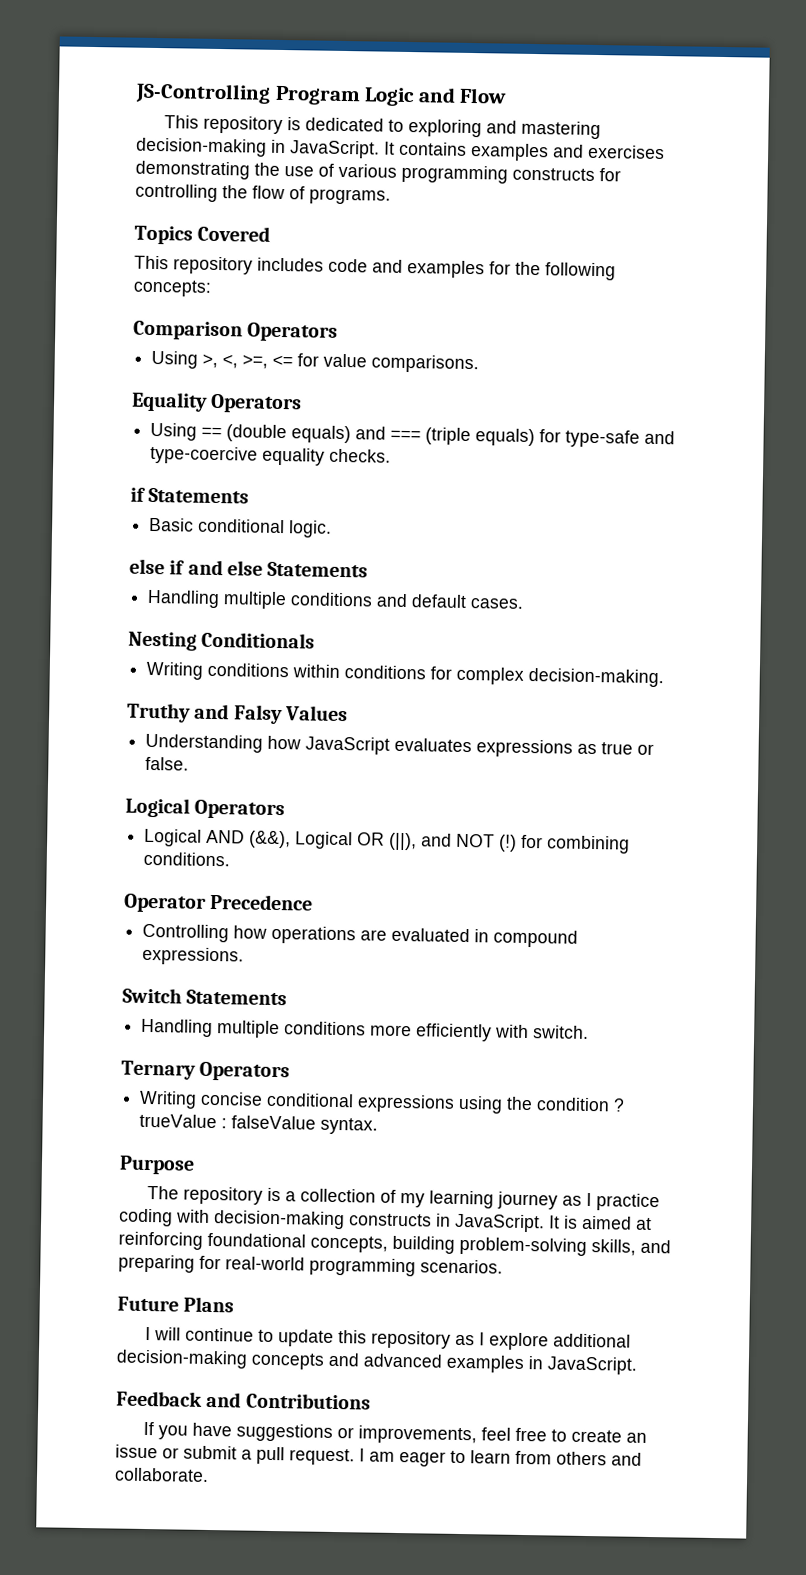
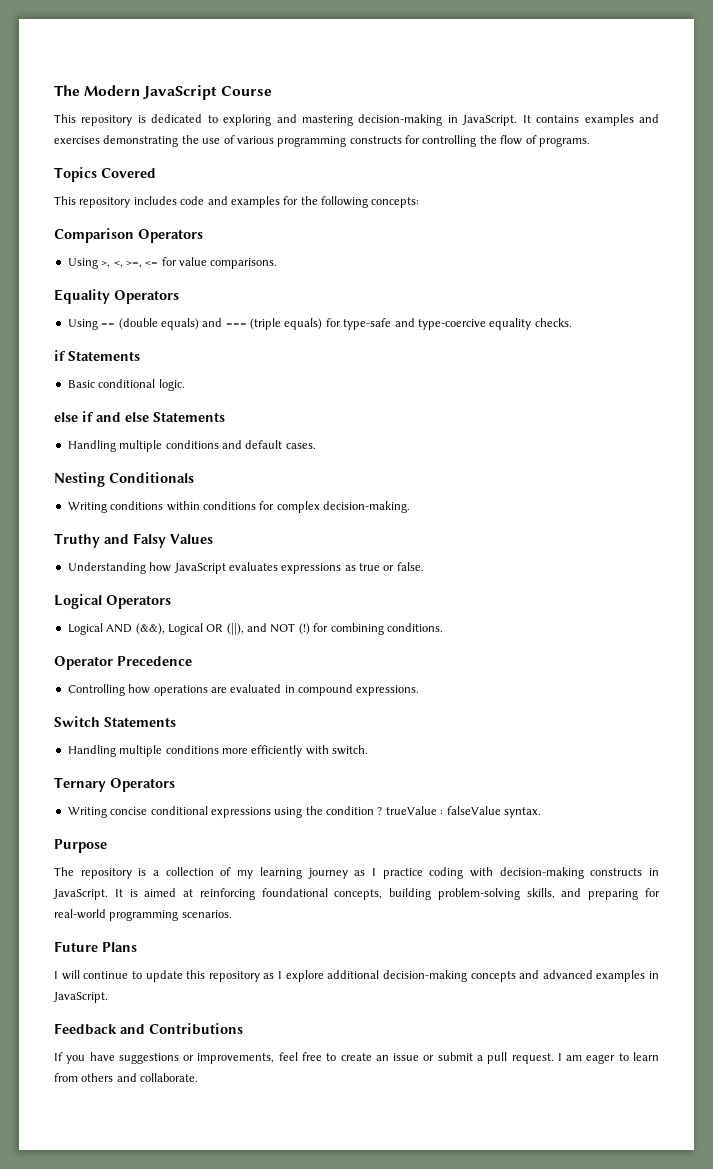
[135,82,508,107] JS-Controlling Program Logic and Flow -> [54,85,272,100] The Modern JavaScript Course

